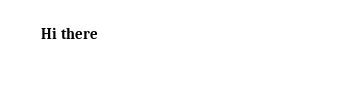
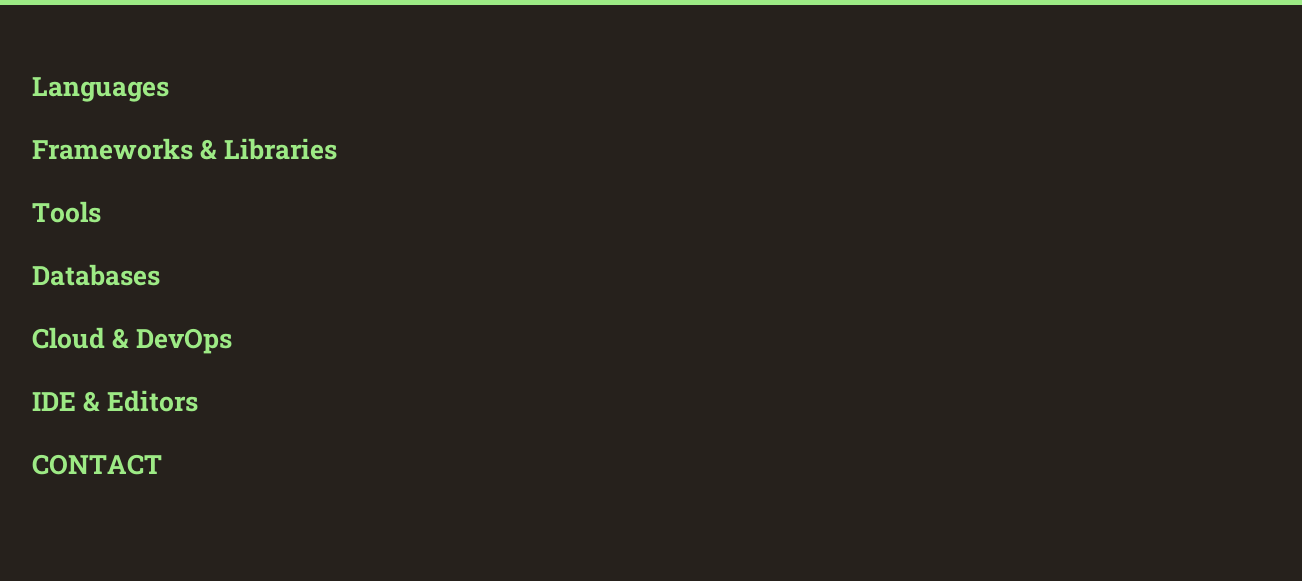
[41,27,98,39] Hi there -> [32,77,169,102] [32,138,338,160] [32,201,101,223] [32,264,160,286] [32,327,233,354] [32,390,199,412] [32,454,162,475] Languages // Frameworks & Libraries // Tools // Databases // Cloud & DevOps // IDE & Editors // CONTACT

